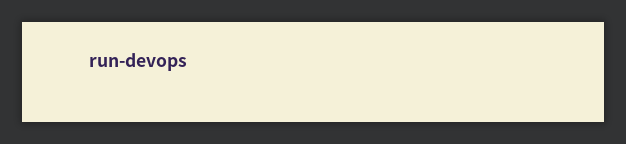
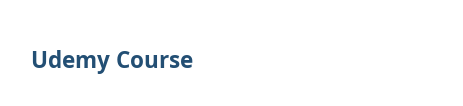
[89,53,187,71] run-devops -> [31,50,194,74] Udemy Course

